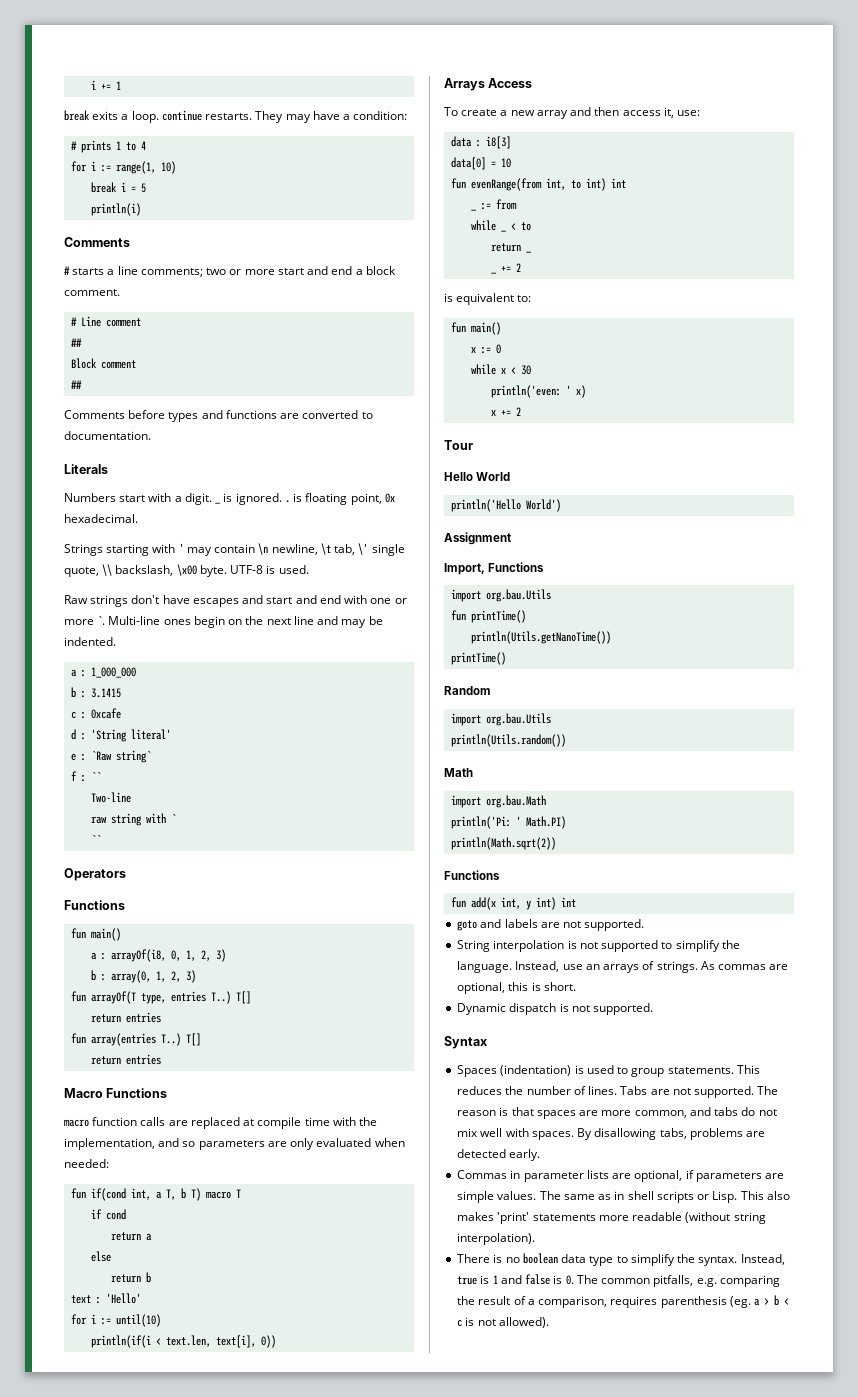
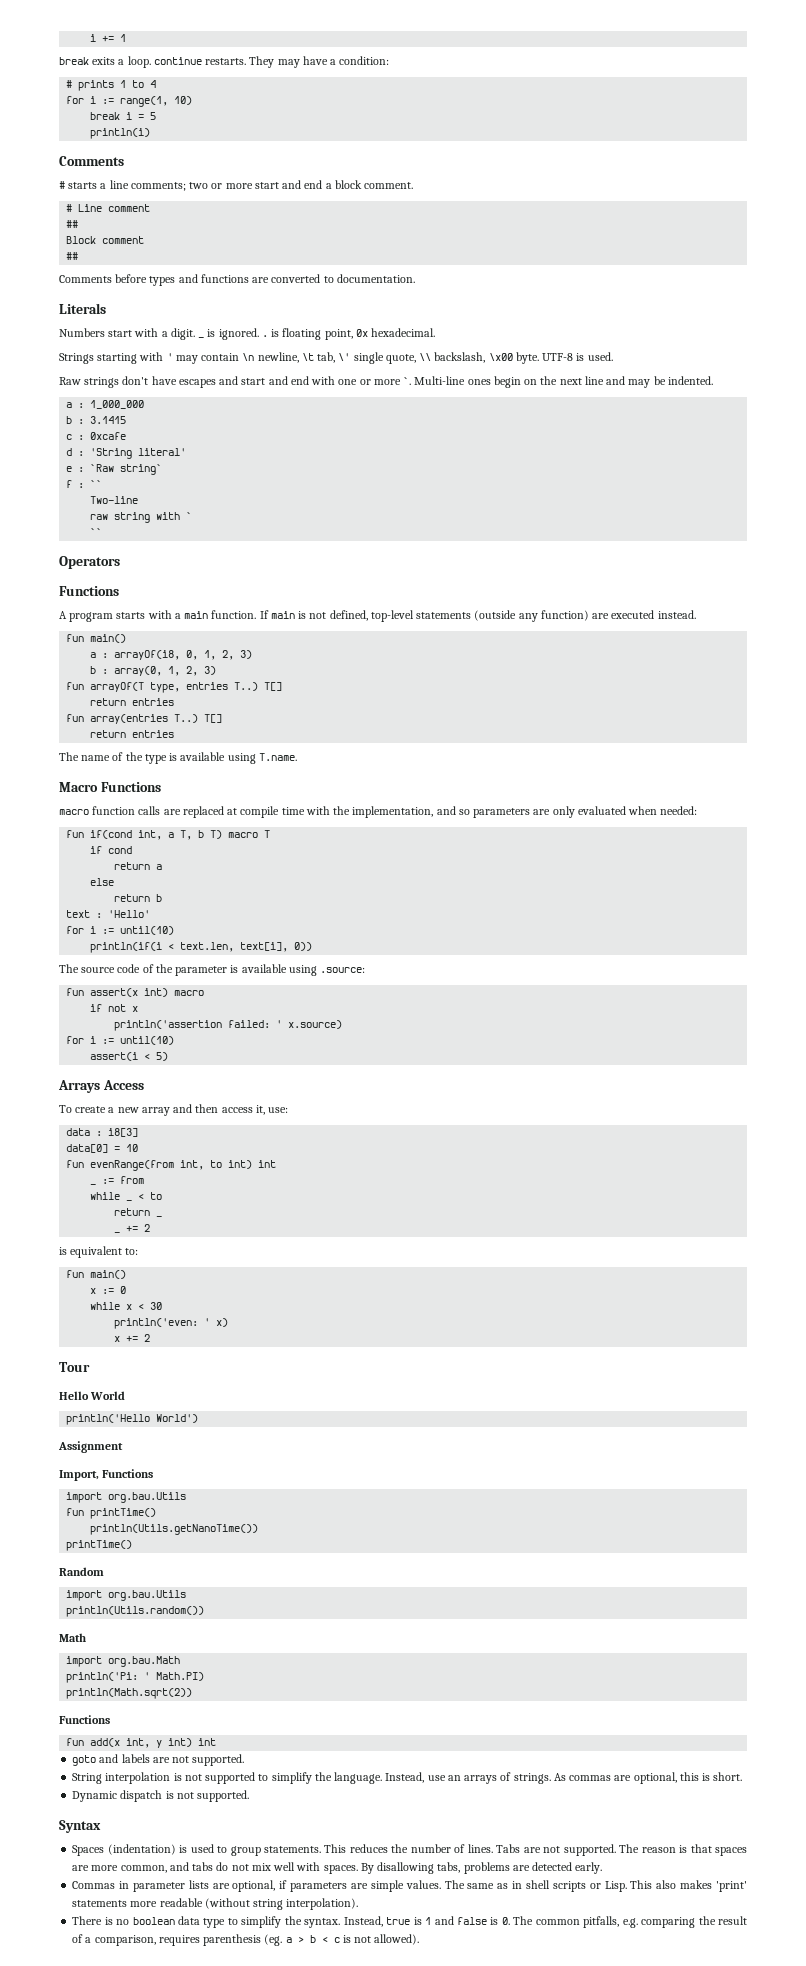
(125, 905) none -> [59,610,696,622] // A program starts with a main function. If main is not defined, top-level statements (outside any function) are executed instead.
(162, 1059) none -> [59,752,297,764] // The name of the type is available using T.name.
(277, 1341) none -> [59,964,366,976] [66,988,205,997] [90,1004,139,1012] [114,1020,343,1031] [66,1036,175,1045] [90,1052,169,1061] // The source code of the parameter is available using .source: // fun assert(x int) macro // if not x // println('assertion failed: ' x.source) // for i := until(10) // assert(i < 5)

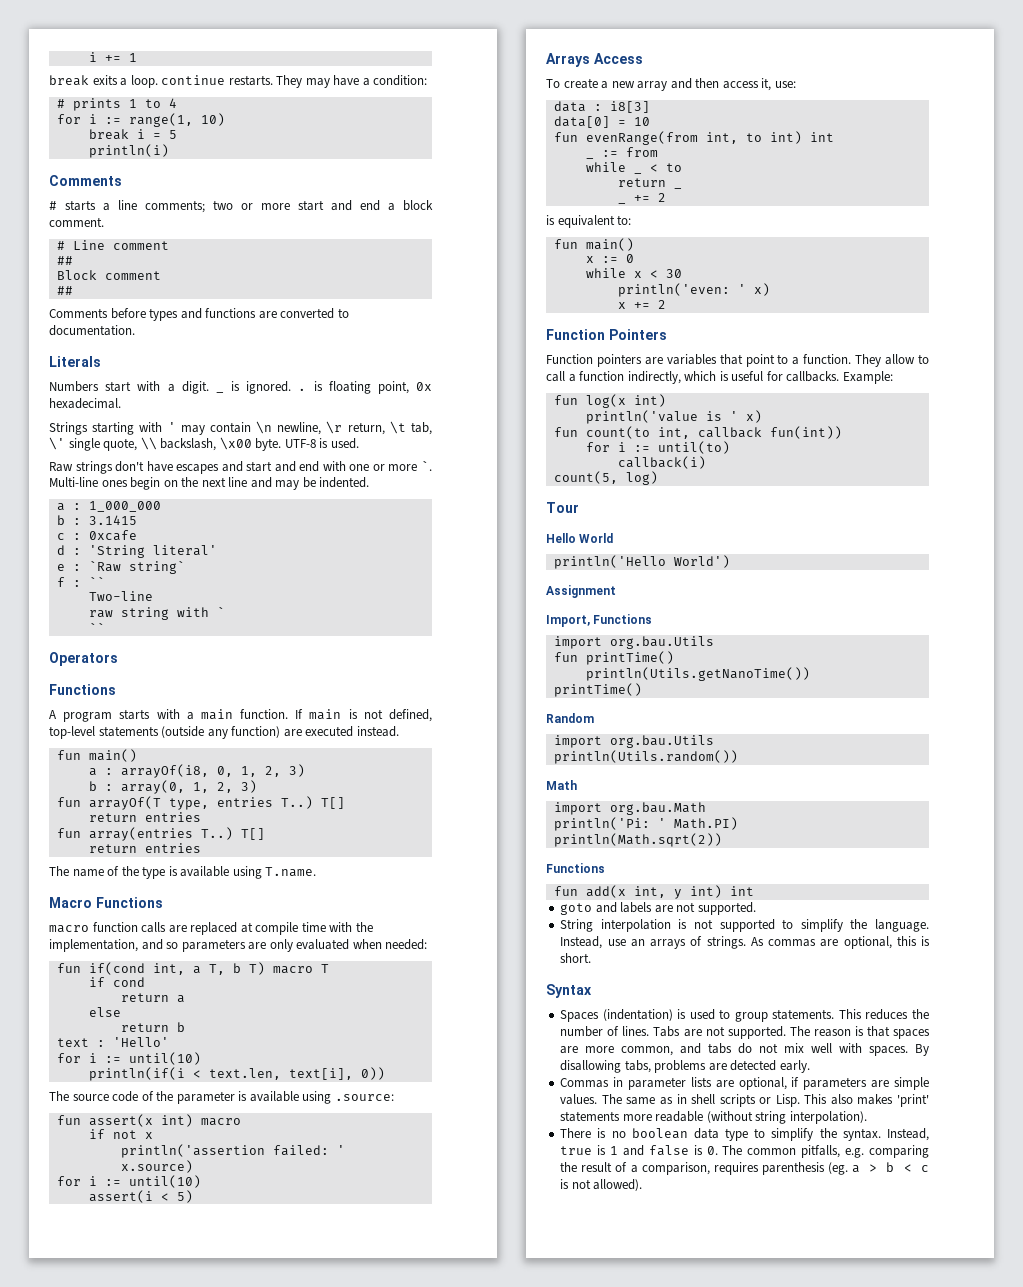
(299, 357) none -> [326,421,385,435] \r return,
(151, 1338) none -> [546,329,667,340] [546,354,929,367] [546,371,893,384] [553,394,666,408] [585,410,762,424] [553,426,842,439] [585,441,730,454] [617,456,706,469] [553,471,658,485] // Function Pointers // Function pointers are variables that point to a function. They allow to call a function indirectly, which is useful for callbacks. Example: // fun log(x int) // println('value is ' x) // fun count(to int, callback fun(int)) // for i := until(to) // callback(i) // count(5, log)
[72,1790,250,1802] // Dynamic dispatch is not supported. -> (592, 958) none

